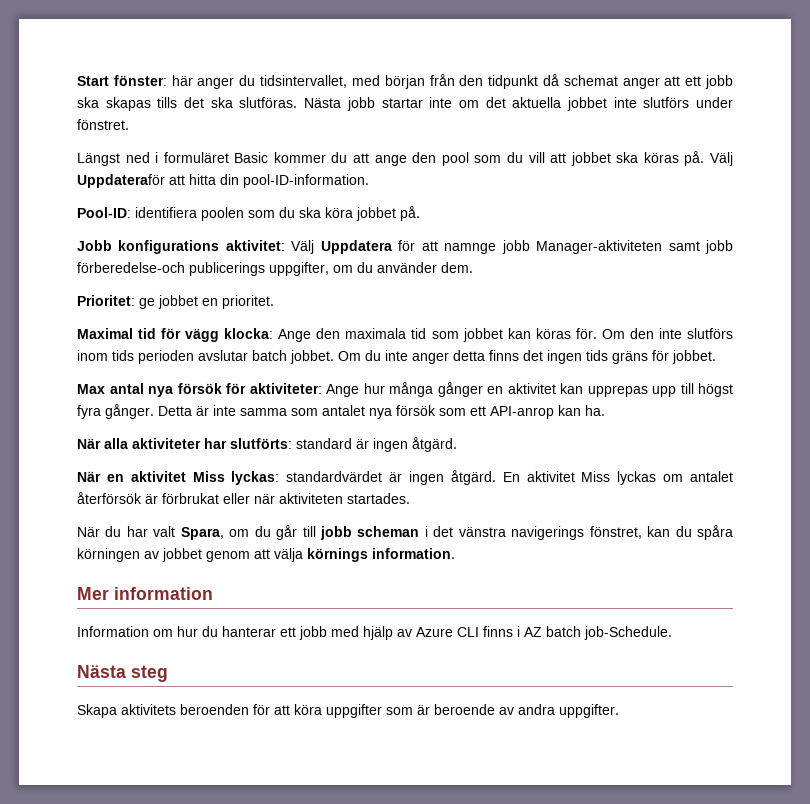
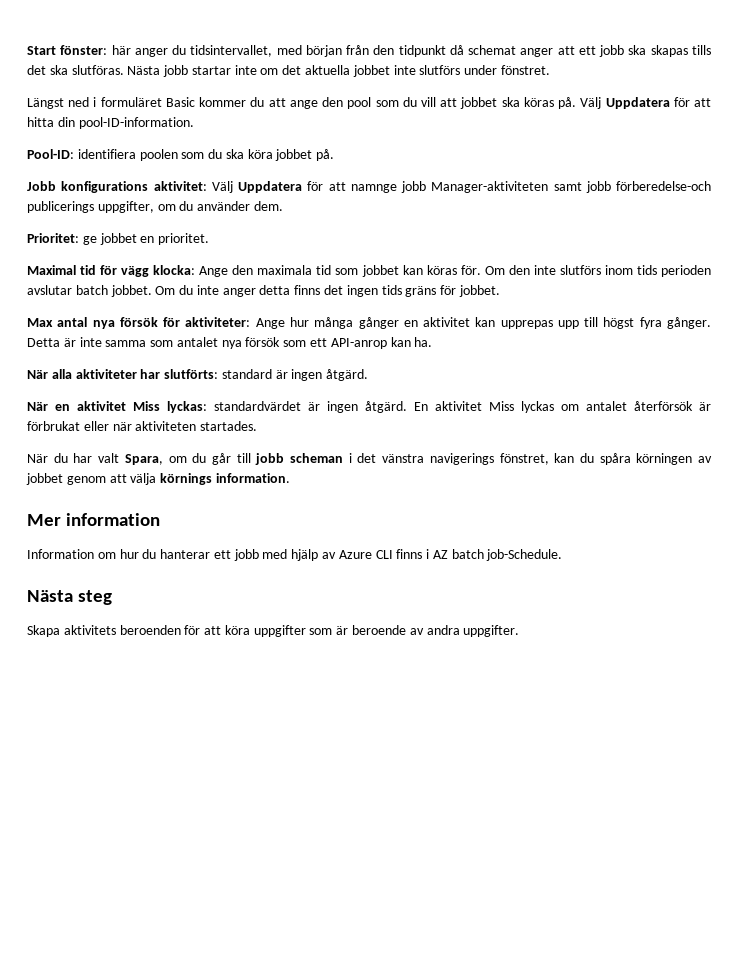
[77,174,165,188] Uppdateraför -> [605,97,690,109] Uppdatera för

